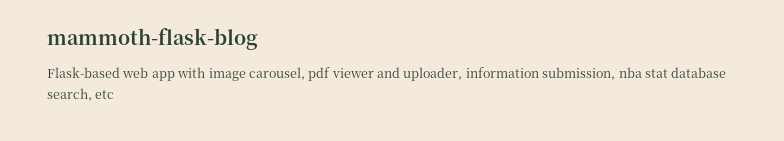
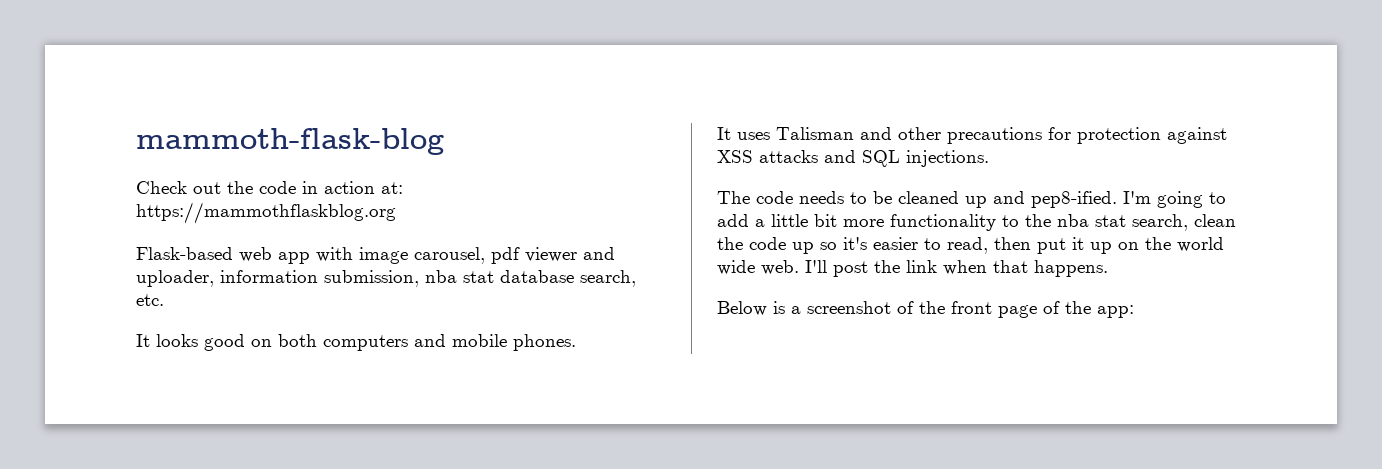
(258, 39) none -> [136,181,403,194] [136,202,396,224] // Check out the code in action at: https://mammothflaskblog.org
[95,90,115,99] etc -> [136,294,164,306] [136,334,576,351] [717,127,1227,144] [717,150,989,167] [717,191,1226,208] [717,214,1236,231] [717,237,1224,254] [717,260,1108,277] [717,301,1134,318] etc. // It looks good on both computers and mobile phones. // It uses Talisman and other precautions for protection against XSS attacks and SQL injections. // The code needs to be cleaned up and pep8-ified. I'm going to add a little bit more functionality to the nba stat search, clean the code up so it's easier to read, then put it up on the world wide web. I'll post the link when that happens. // Below is a screenshot of the front page of the app:

